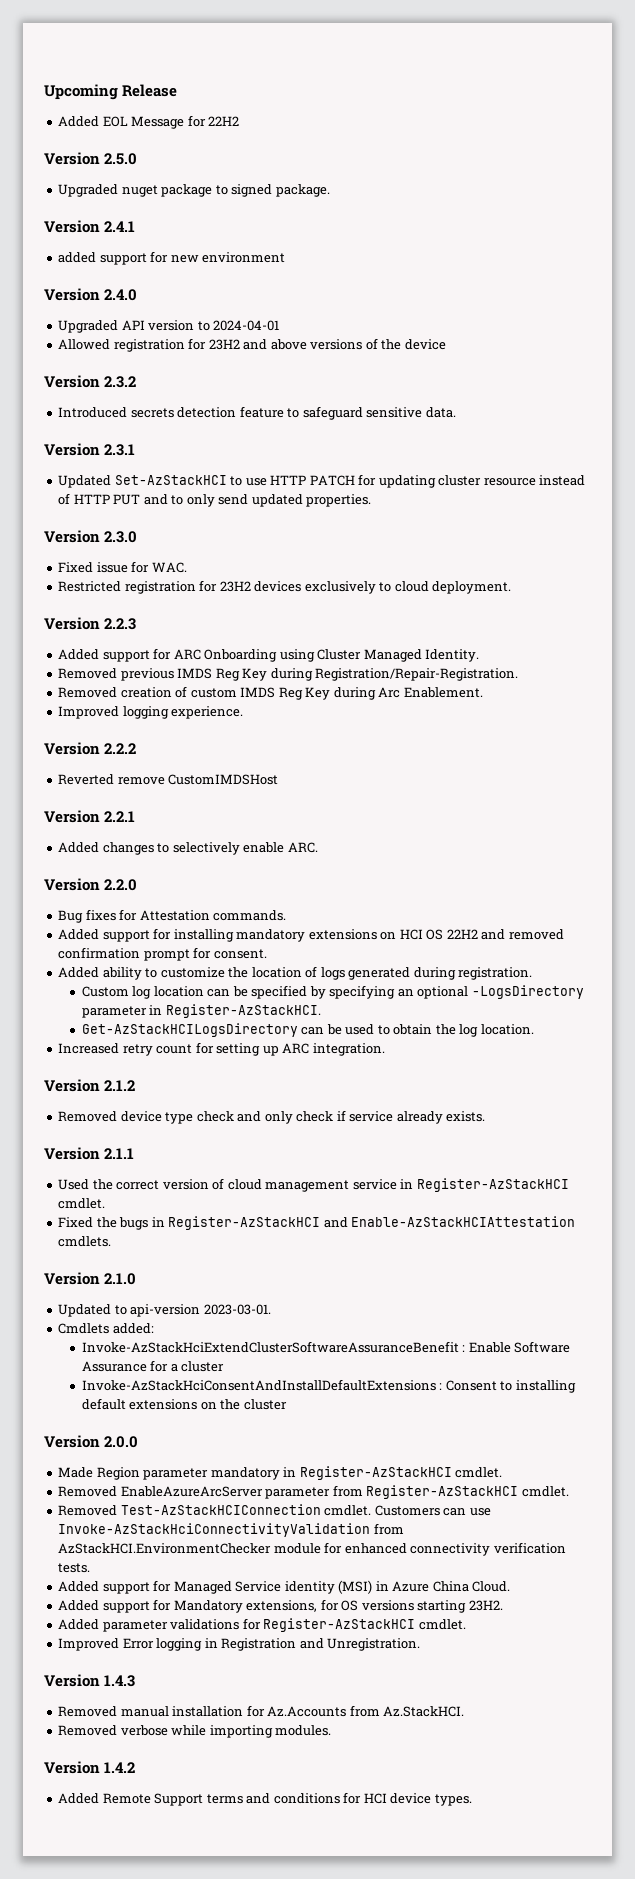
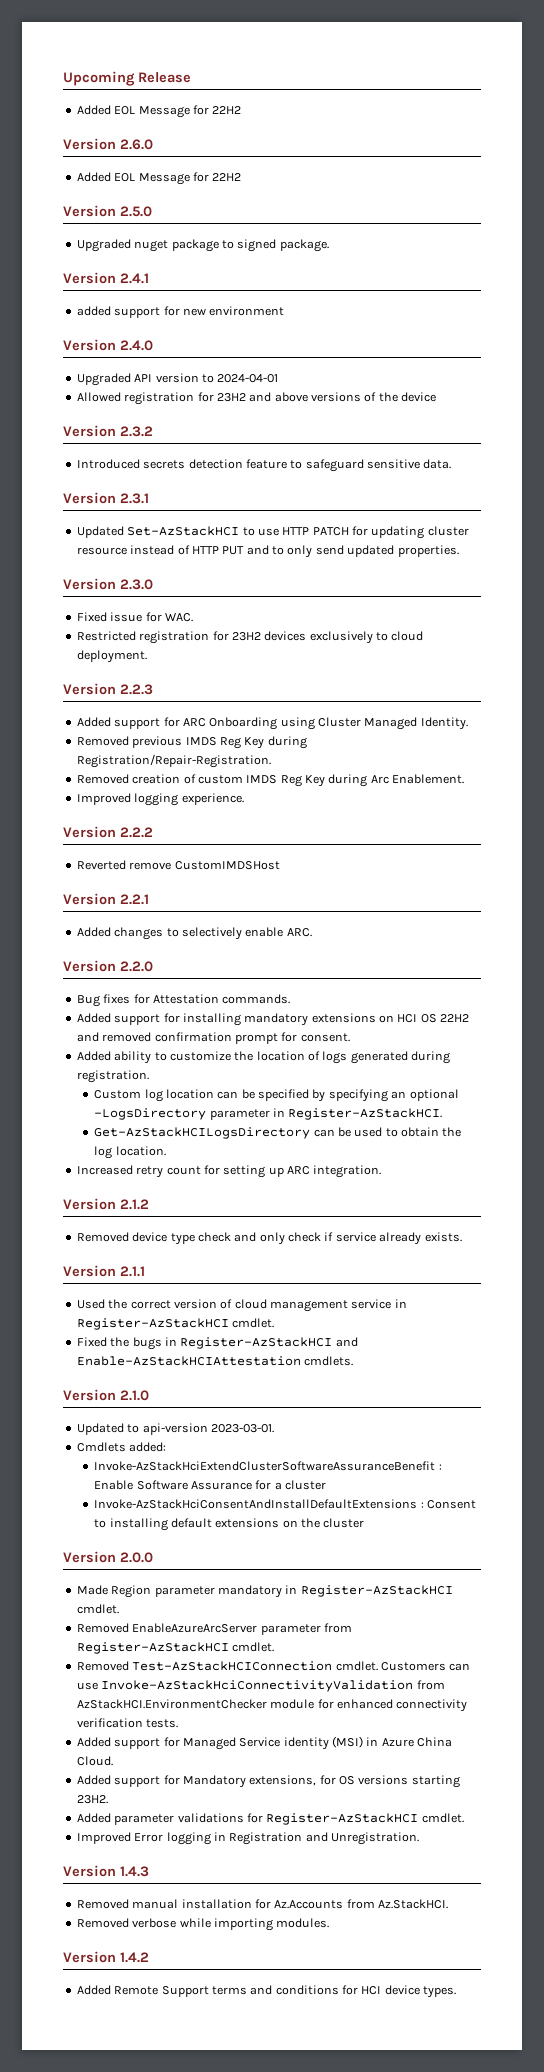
(240, 121) none -> [63,138,153,150] [76,172,242,185] // Version 2.6.0 // Added EOL Message for 22H2

